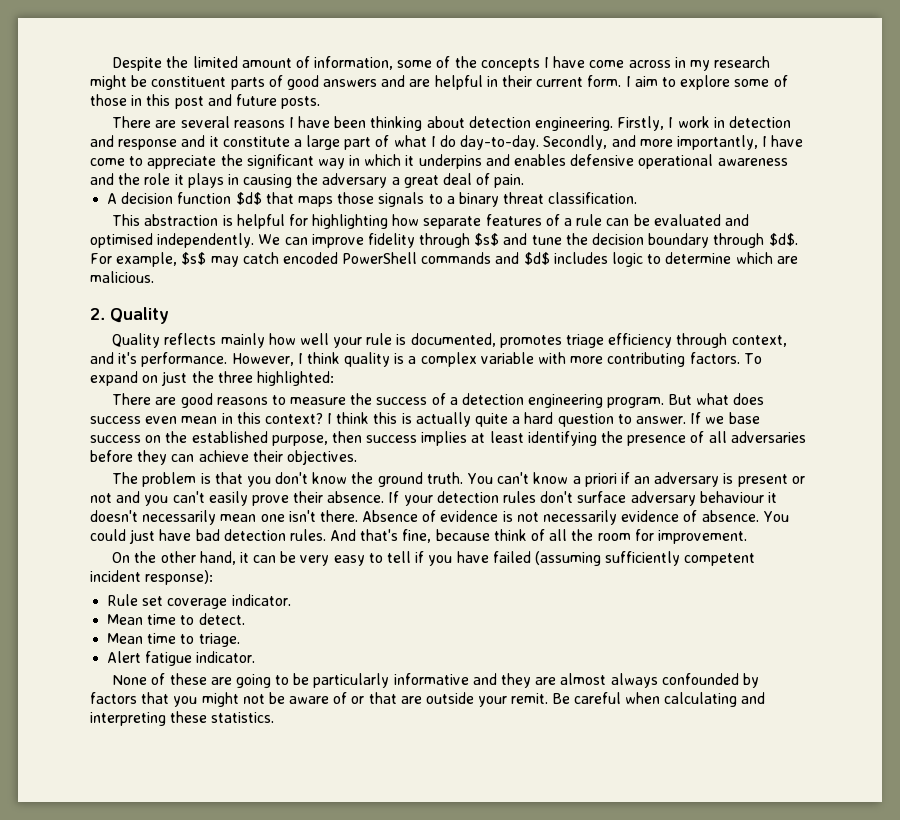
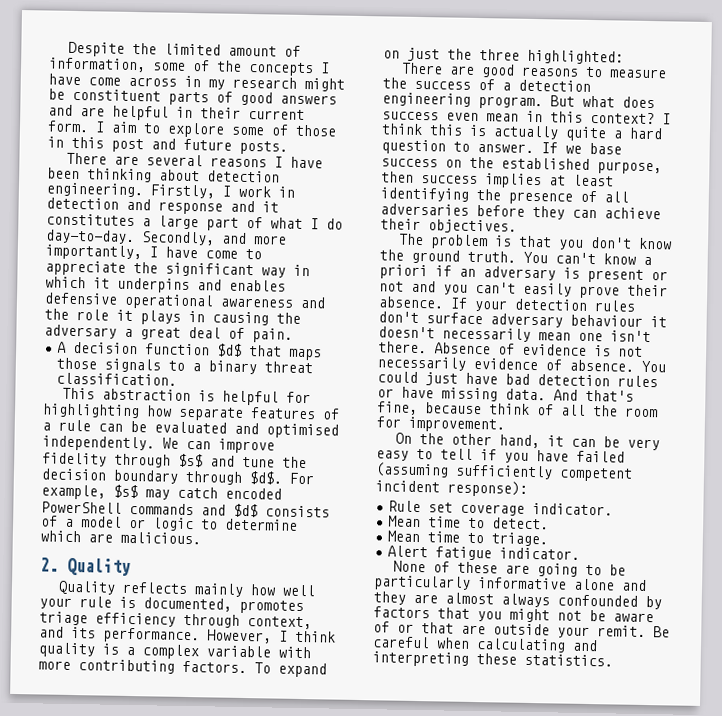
[222,136,290,147] constitute -> [46,213,135,227] constitutes
[553,252,608,264] includes -> [265,505,330,518] [41,515,146,529] consists of a model or
[118,352,138,364] it's -> [71,626,96,639] its
[289,529,326,541] rules. -> [617,375,658,388] [377,386,546,402] rules or have missing data.
(469, 679) none -> [573,578,615,591] alone

